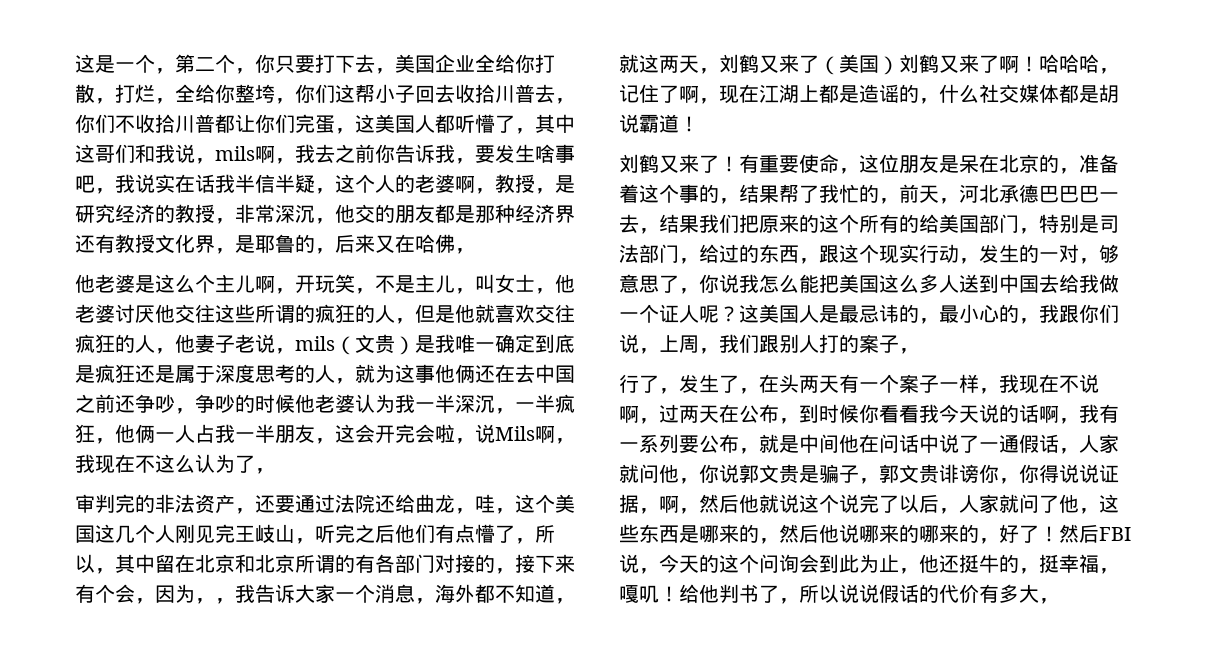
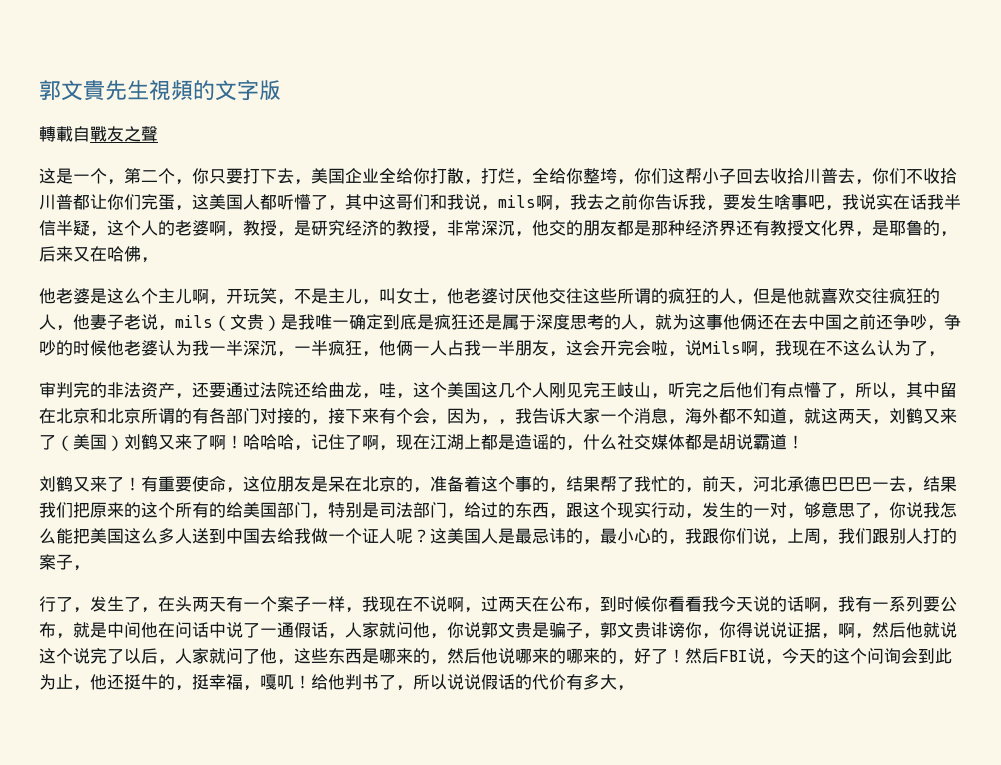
(75, 63) none -> [39,80,281,101] [39,126,158,142] 郭文貴先生視頻的文字版 // 轉載自戰友之聲 //

